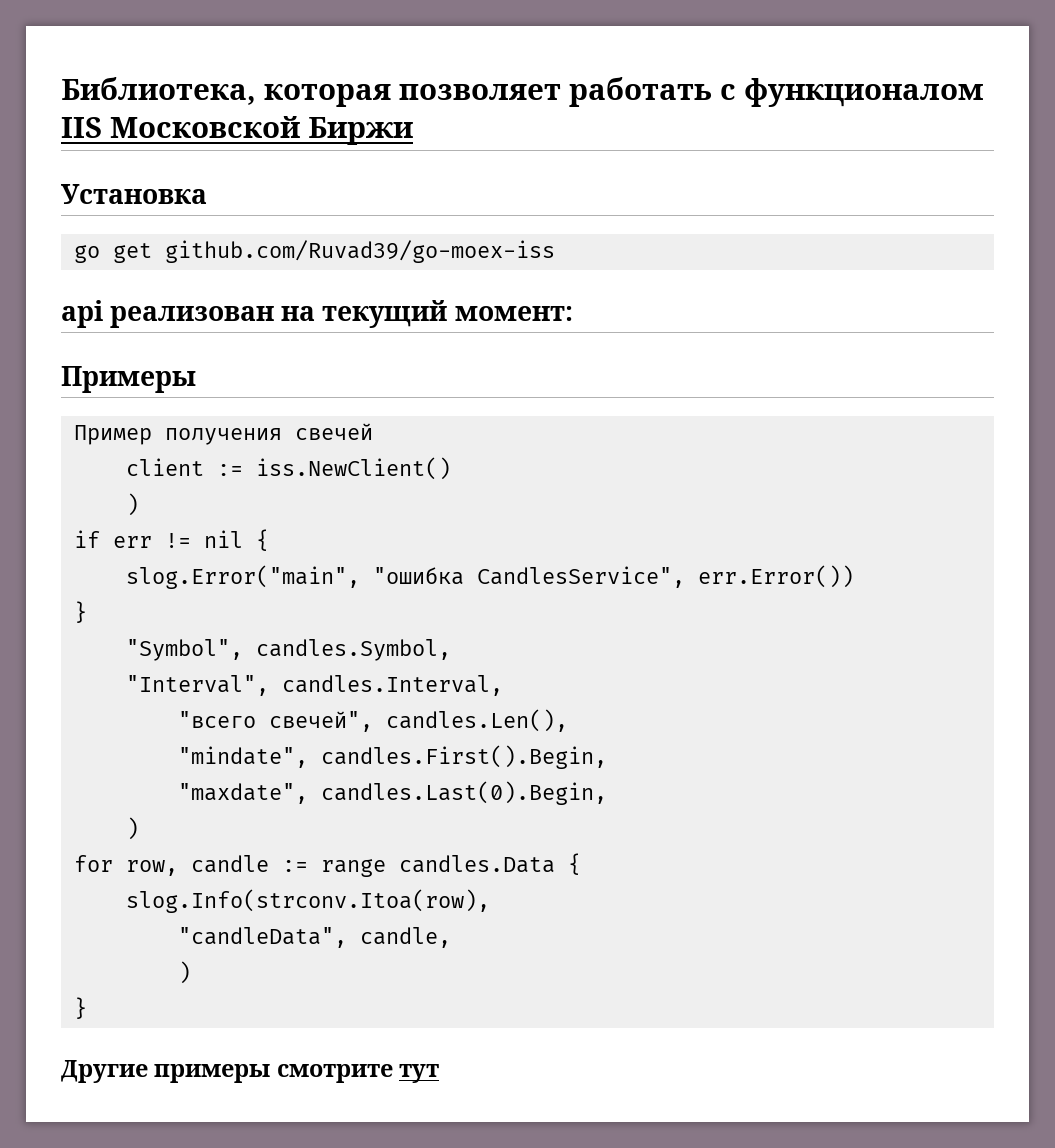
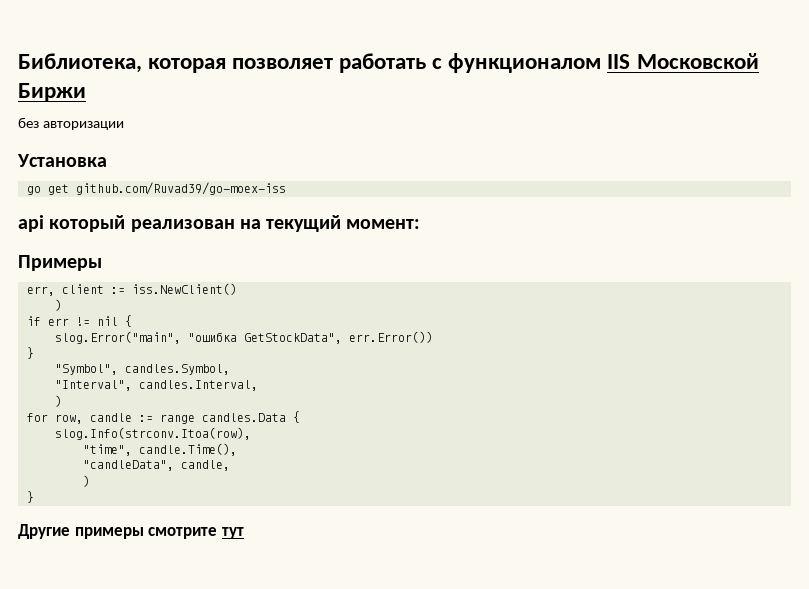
(413, 131) none -> [18,117,124,130] // без авторизации
(103, 314) none -> [49,215,126,232] который
[73,423,373,445] Пример получения свечей // -> [26,286,55,296] err,
[476,566,685,588] CandlesService", -> [243,333,342,344] GetStockData",
[177,709,568,732] [177,745,607,769] [177,781,607,805] // "всего свечей", candles.Len(), // "mindate", candles.First().Begin, // "maxdate", candles.Last(0).Begin, -> (258, 385) none
(490, 901) none -> [82,443,237,456] // "time", candle.Time(),

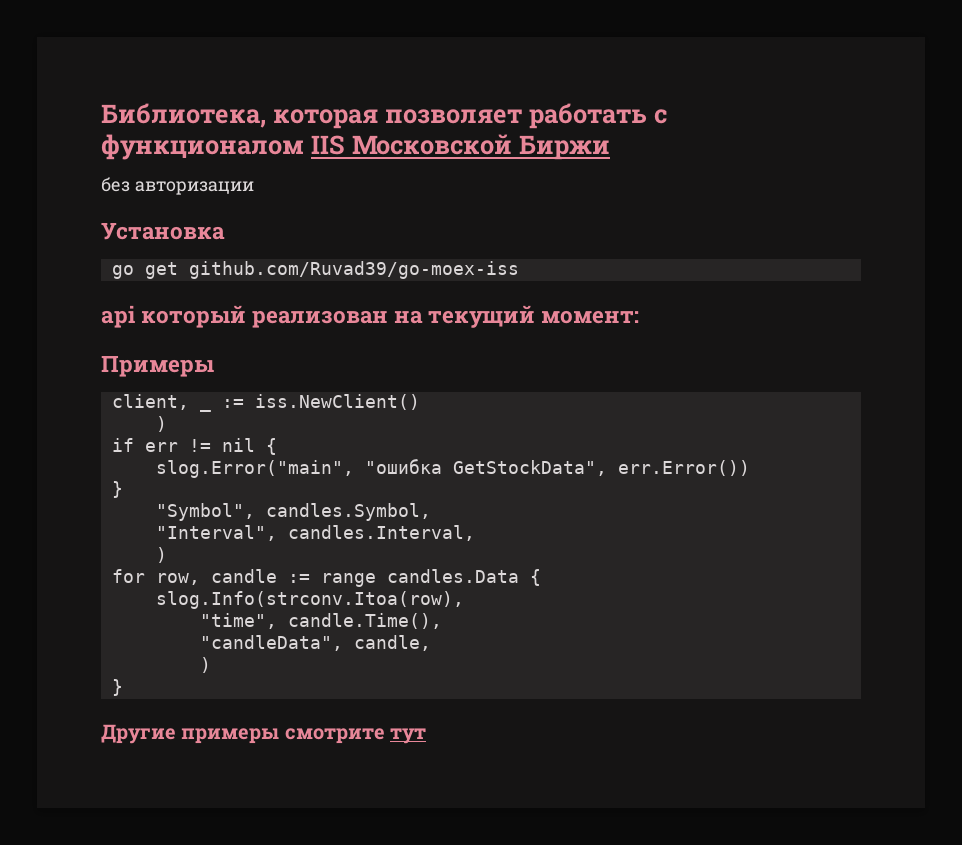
[26,284,104,296] err, client -> [111,394,211,412] client, _

